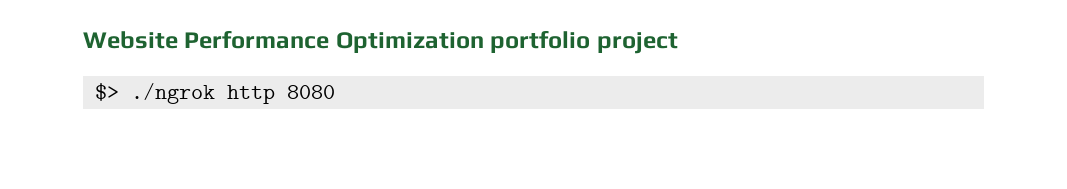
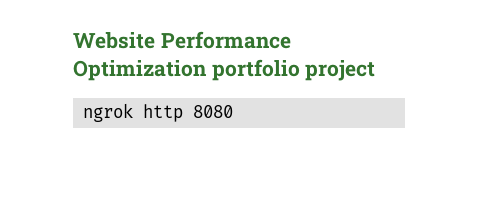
[94,83,215,104] $> ./ngrok -> [83,103,134,122] ngrok

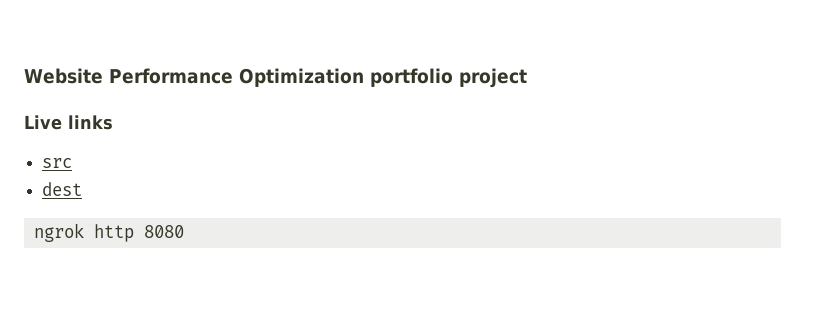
(376, 70) none -> [24,115,113,130] [42,158,73,168] [42,182,83,196] // Live links // src // dest

